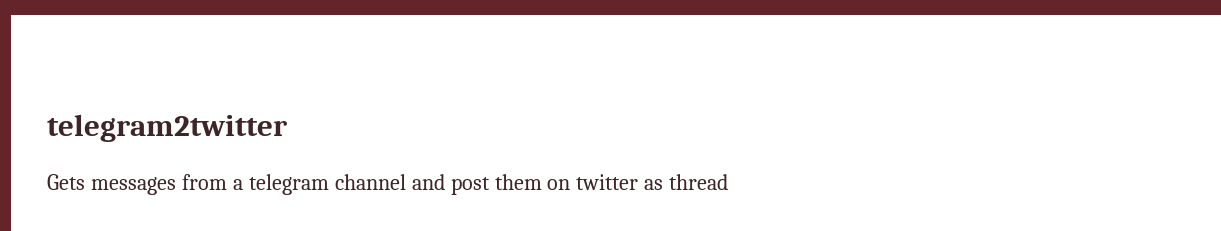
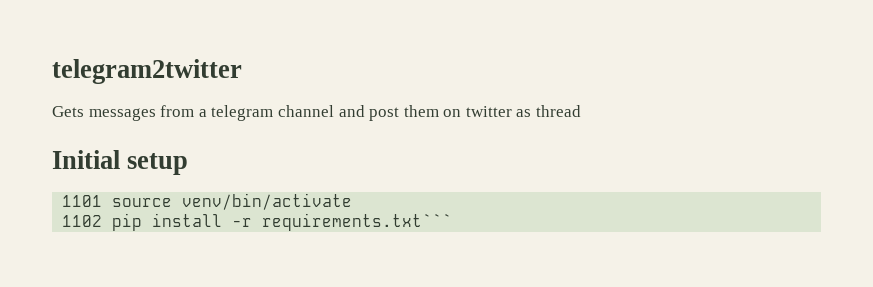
(729, 182) none -> [52,150,189,175] [62,193,353,210] [62,213,453,231] // Initial setup // 1101 source venv/bin/activate // 1102 pip install -r requirements.txt```

